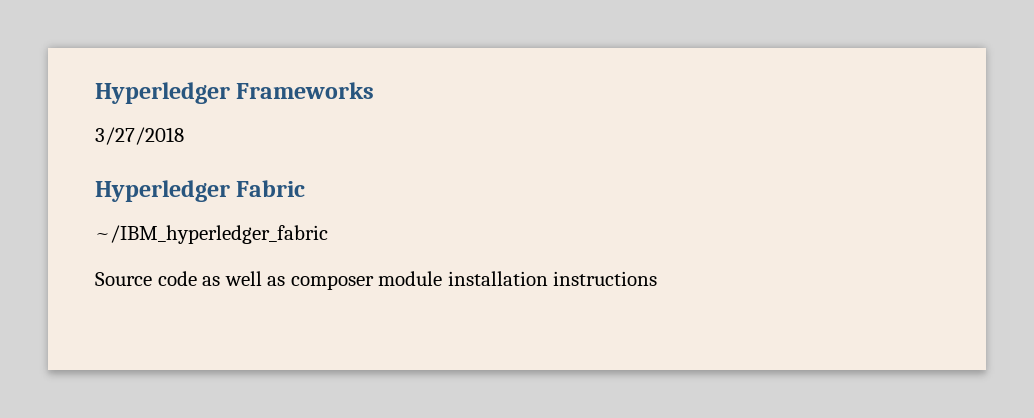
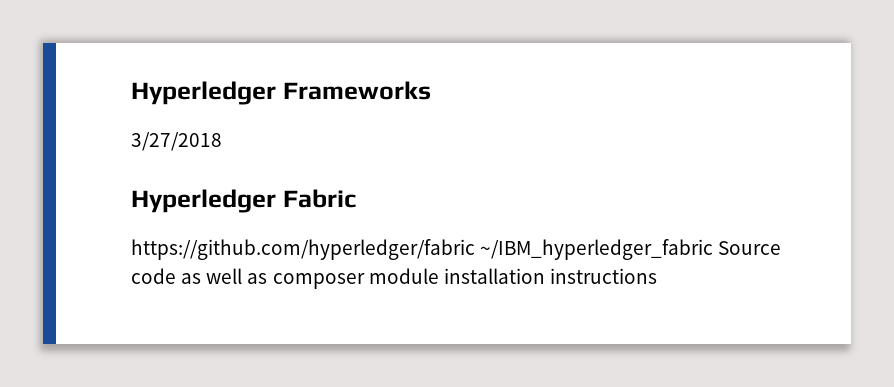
(306, 188) none -> [131,239,475,260] https://github.com/hyperledger/fabric
(328, 234) // -> (714, 249) none

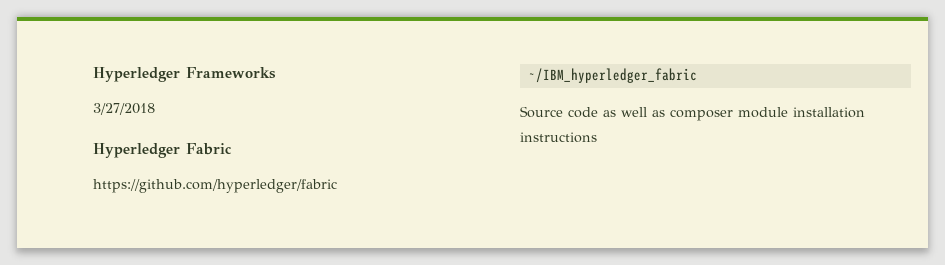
(475, 249) none -> (337, 186) //
(714, 249) none -> (697, 75) //

